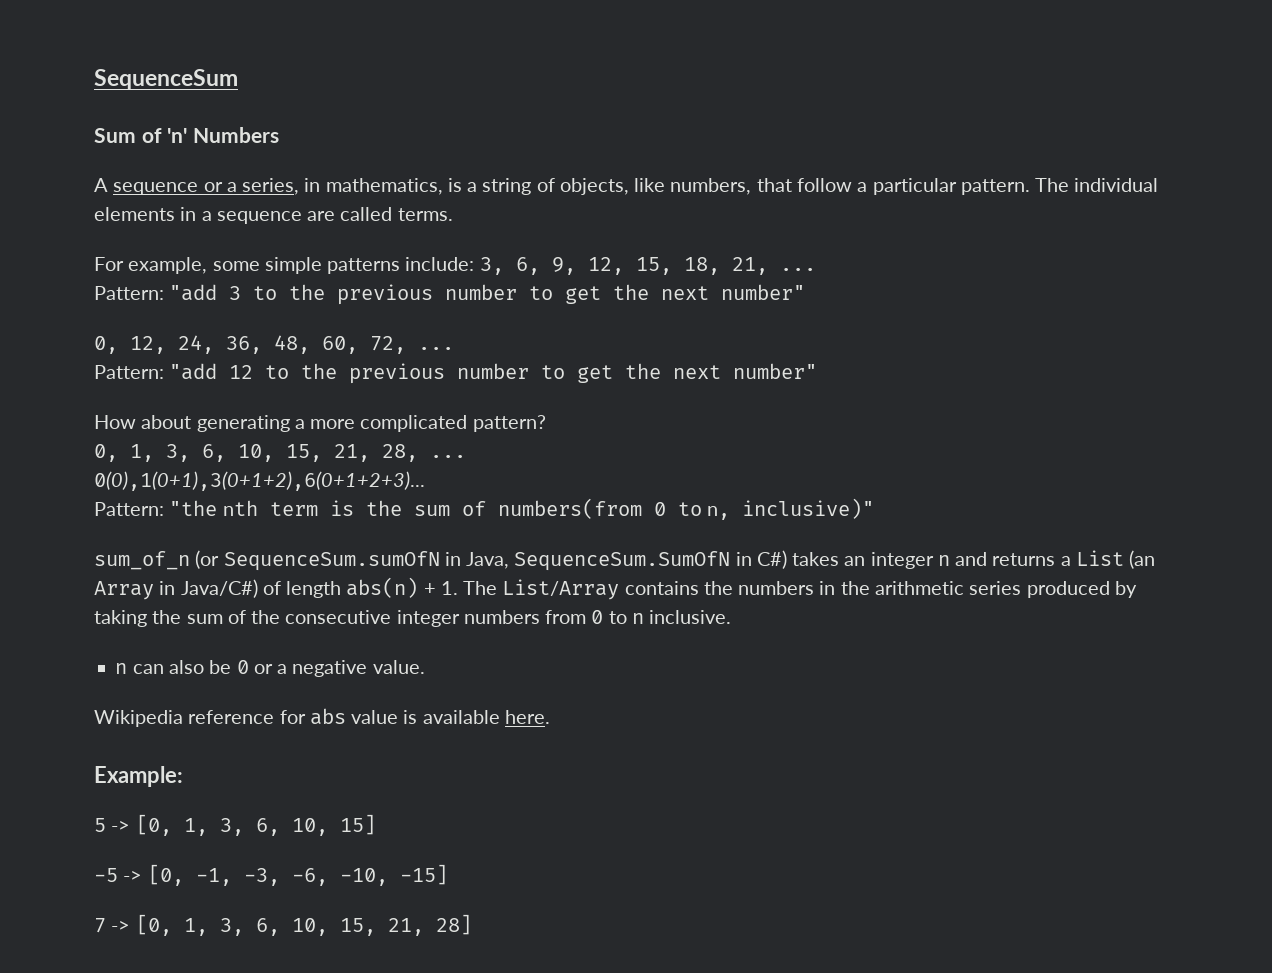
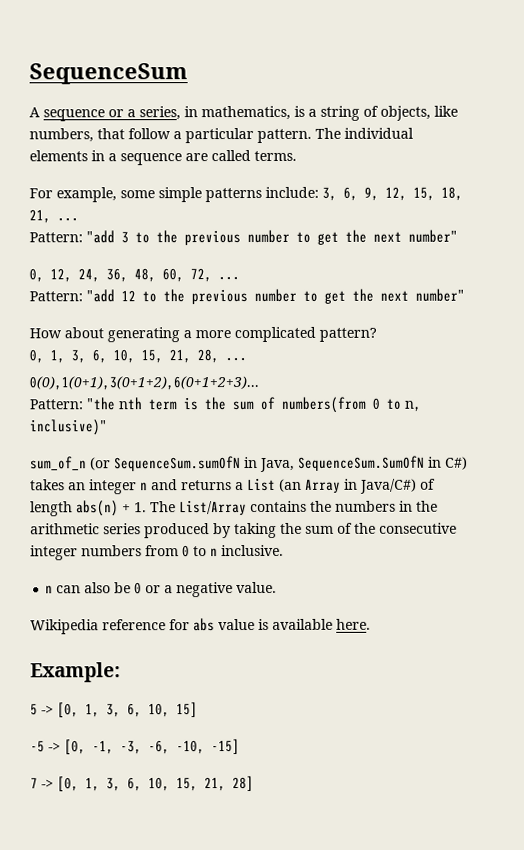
[94,127,279,143] // Sum of 'n' Numbers -> (188, 74) none

